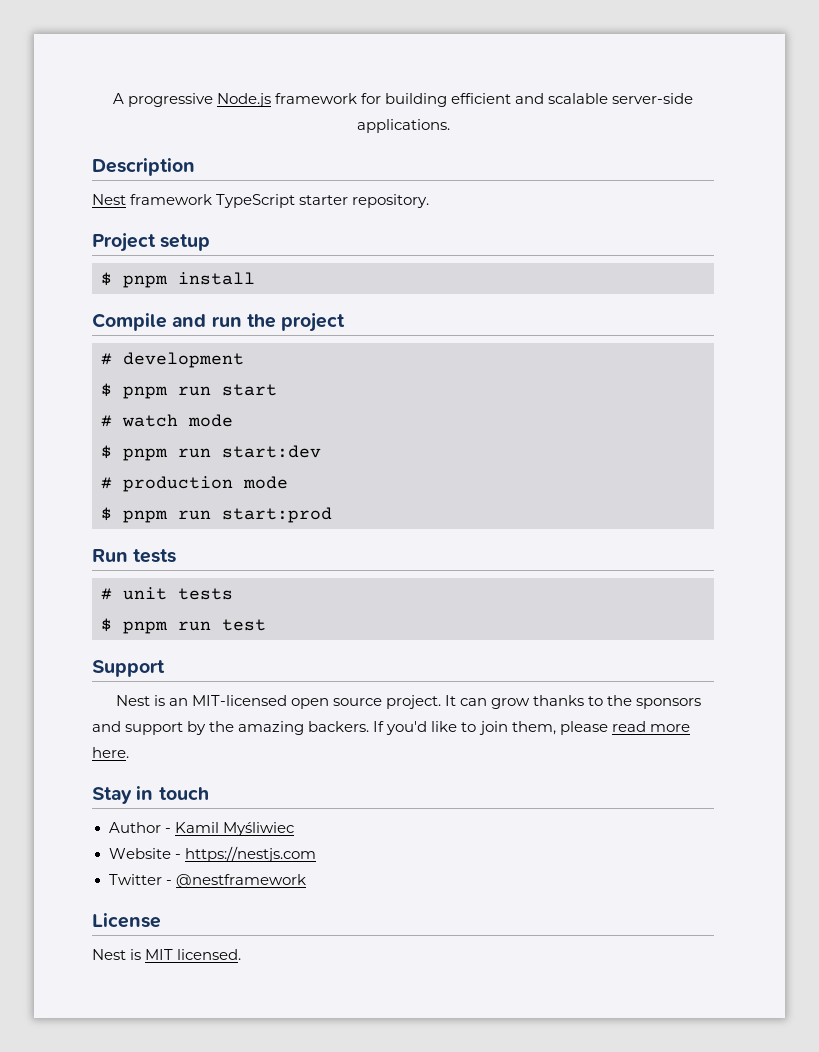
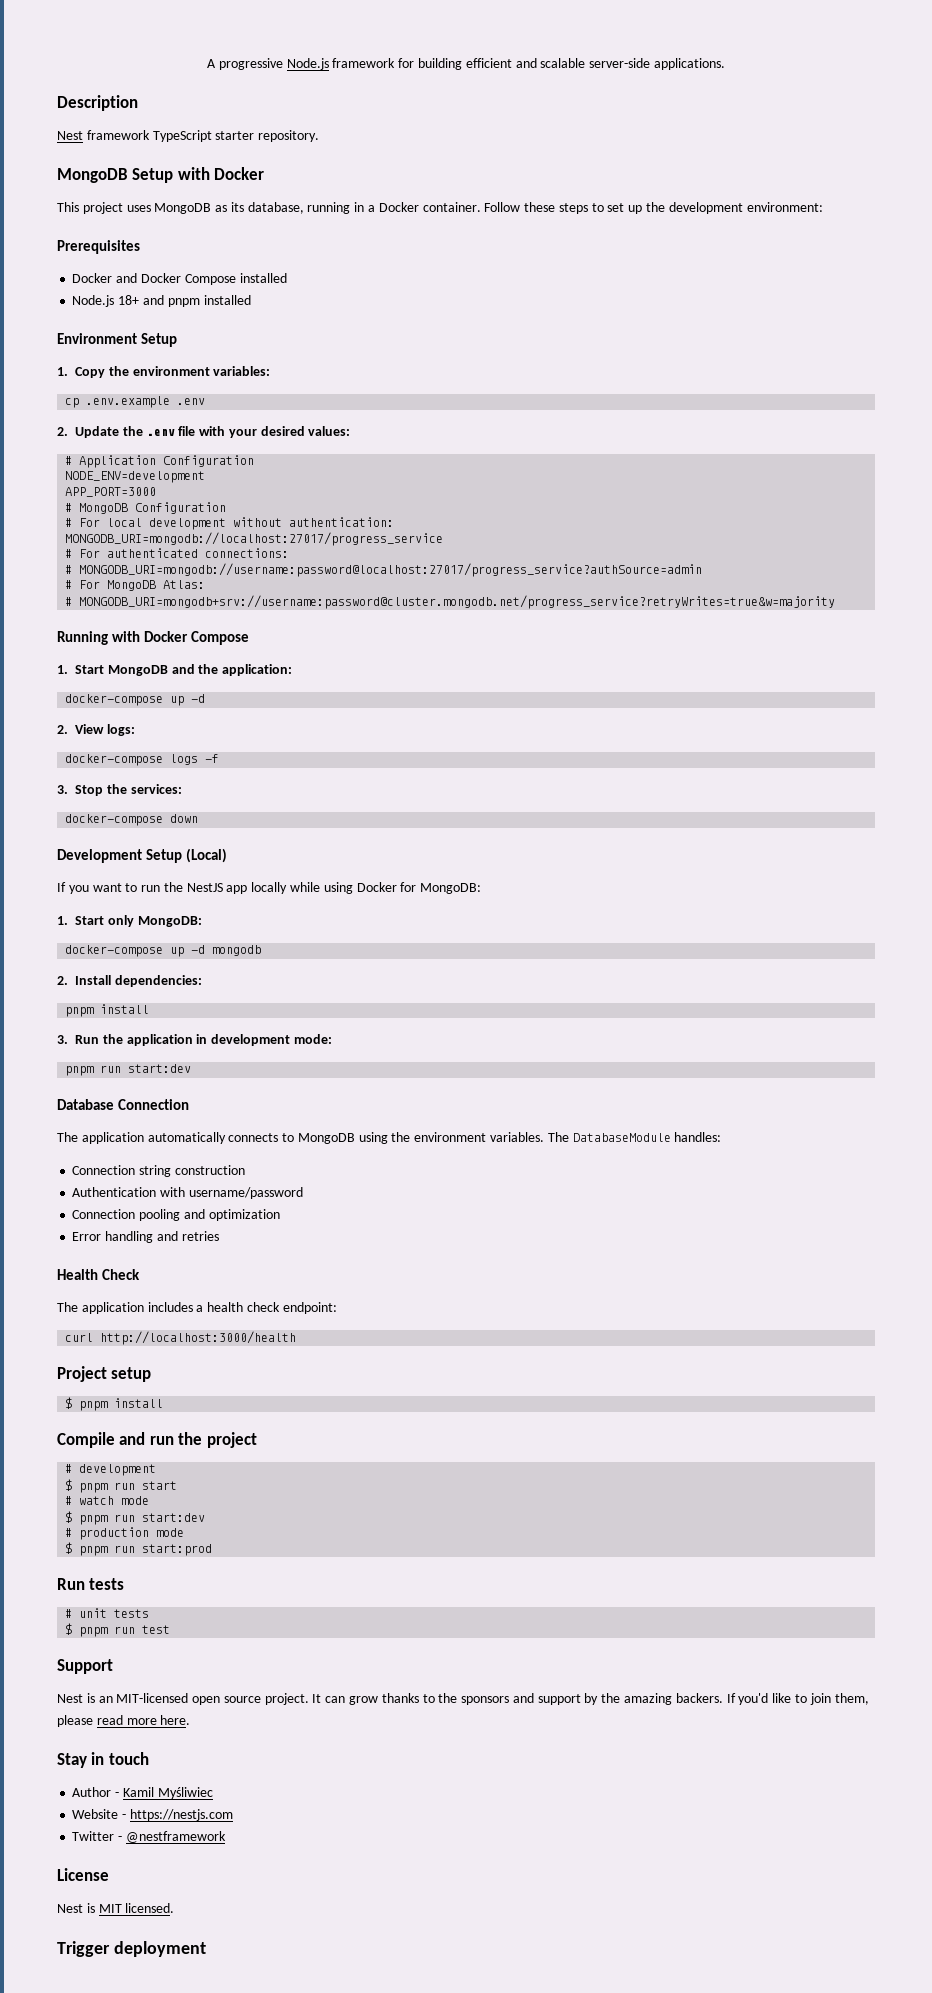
(430, 201) none -> [57,167,265,183] [57,202,823,214] [57,240,140,254] [72,273,287,285] [72,295,251,307] [57,333,178,347] [57,366,271,378] [65,396,206,408] [57,426,351,438] [65,455,255,468] [65,471,206,483] [65,487,157,497] [65,502,227,514] [65,517,395,530] [65,532,444,546] [65,548,290,558] [65,563,703,577] [65,580,206,591] [65,595,836,609] [57,631,250,645] [57,664,293,676] [65,694,206,706] [57,724,135,736] [65,754,220,766] [57,784,182,796] [65,814,199,826] [57,848,228,863] [57,882,482,894] [57,915,202,927] [65,945,262,957] [57,975,202,987] [65,1004,150,1017] [57,1034,332,1046] [65,1064,192,1076] [57,1099,190,1110] [57,1132,722,1144] [72,1165,245,1177] [72,1187,303,1199] [72,1209,280,1221] [72,1231,219,1243] [57,1269,141,1280] [57,1302,337,1314] [65,1331,297,1345] // MongoDB Setup with Docker // This project uses MongoDB as its database, running in a Docker container. Follow these steps to set up the development environment: // Prerequisites // Docker and Docker Compose installed // Node.js 18+ and pnpm installed // Environment Setup // 1. Copy the environment variables: // cp .env.example .env // 2. Update the .env file with your desired values: // # Application Configuration // NODE_ENV=development // APP_PORT=3000 // # MongoDB Configuration // # For local development without authentication: // MONGODB_URI=mongodb://localhost:27017/progress_service // # For authenticated connections: // # MONGODB_URI=mongodb://username:password@localhost:27017/progress_service?authSource=admin // # For MongoDB Atlas: // # MONGODB_URI=mongodb+srv://username:password@cluster.mongodb.net/progress_service?retryWrites=true&w=majority // Running with Docker Compose // 1. Start MongoDB and the application: // docker-compose up -d // 2. View logs: // docker-compose logs -f // 3. Stop the services: // docker-compose down // Development Setup (Local) // If you want to run the NestJS app locally while using Docker for MongoDB: // 1. Start only MongoDB: // docker-compose up -d mongodb // 2. Install dependencies: // pnpm install // 3. Run the application in development mode: // pnpm run start:dev // Database Connection // The application automatically connects to MongoDB using the environment variables. The DatabaseModule handles: // Connection string construction // Authentication with username/password // Connection pooling and optimization // Error handling and retries // Health Check // The application includes a health check endpoint: // curl http://localhost:3000/health
(242, 954) none -> [57,1941,206,1957] // Trigger deployment

